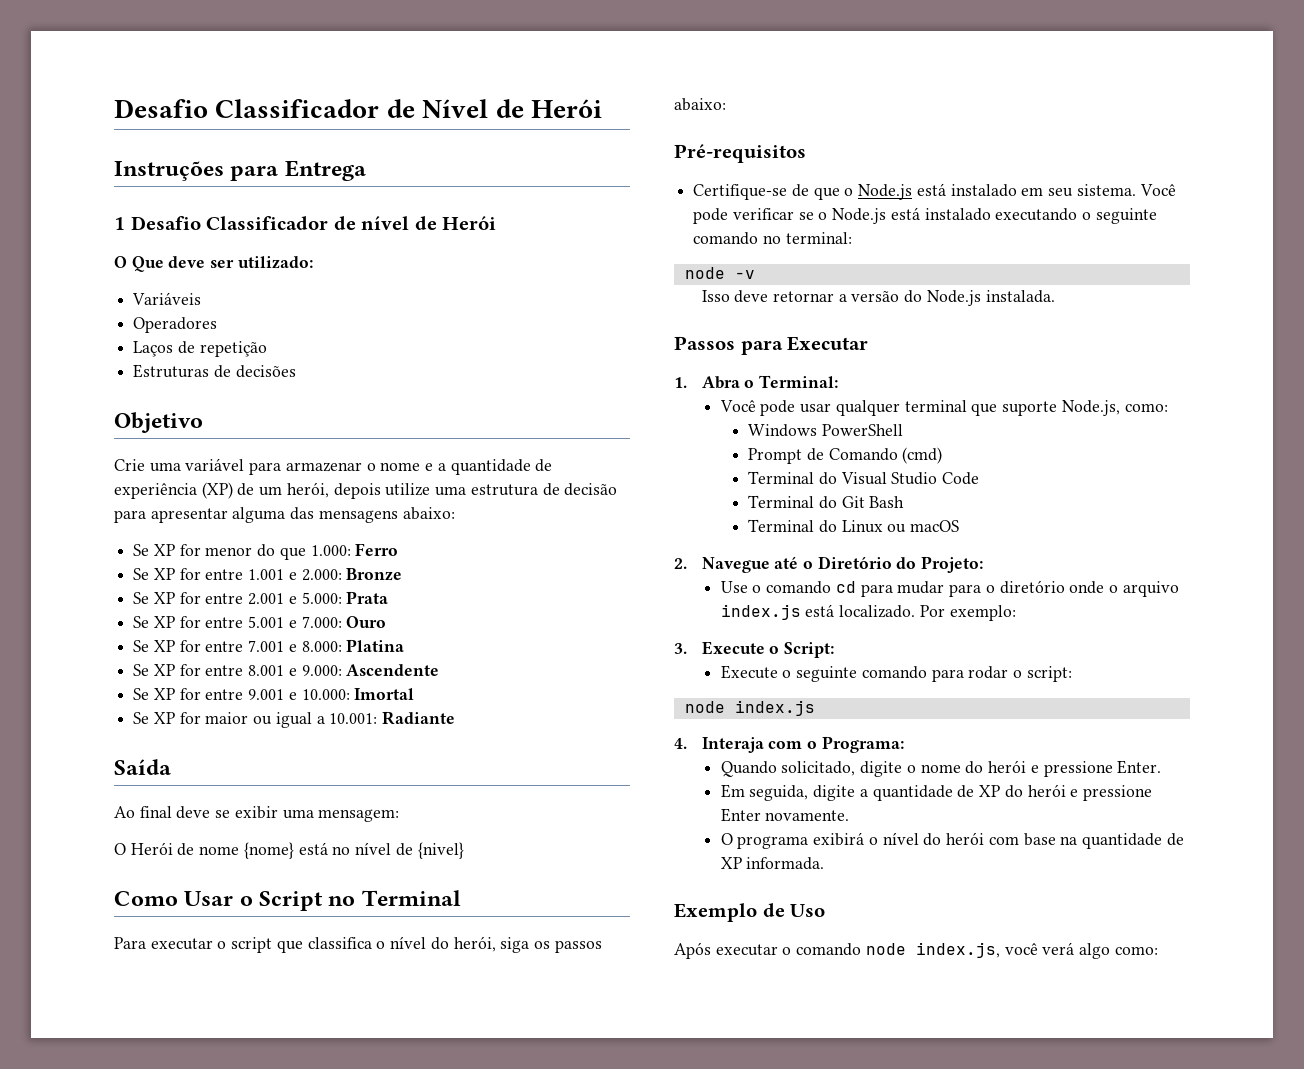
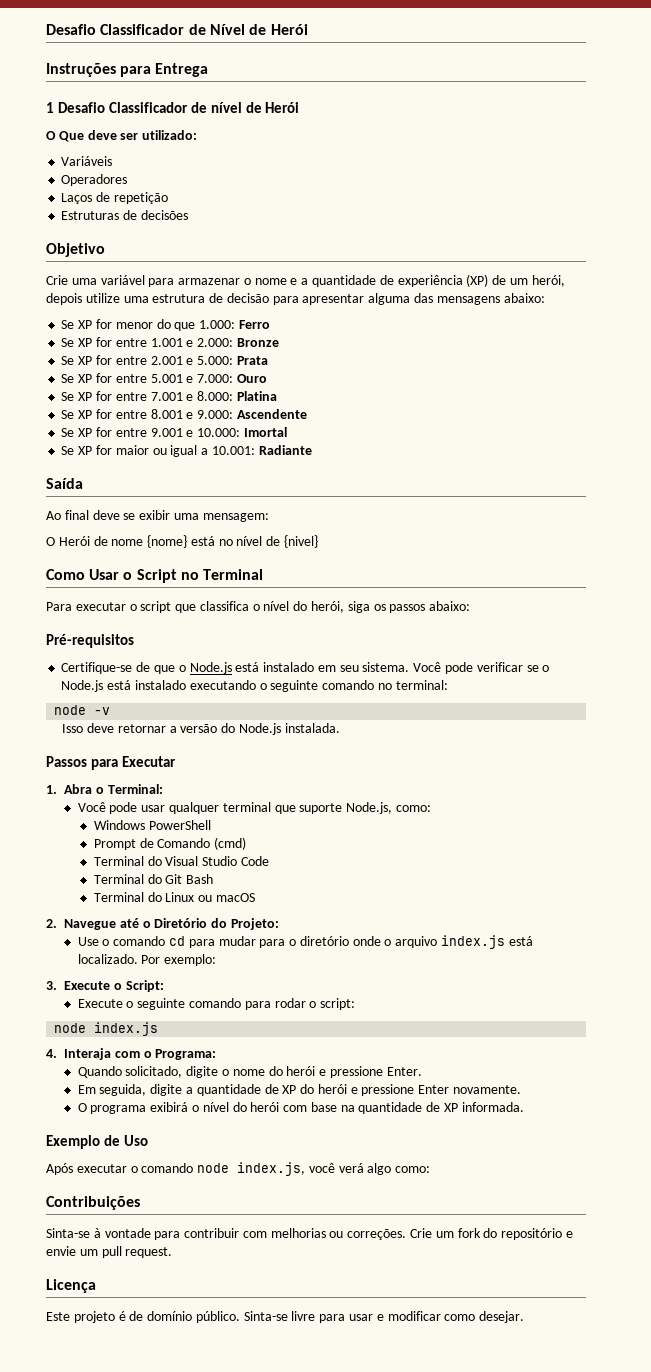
(1158, 950) none -> [46,1196,140,1210] [46,1228,573,1240] [46,1246,173,1258] [46,1279,96,1293] [46,1311,525,1323] // Contribuições // Sinta-se à vontade para contribuir com melhorias ou correções. Crie um fork do repositório e envie um pull request. // Licença // Este projeto é de domínio público. Sinta-se livre para usar e modificar como desejar.

